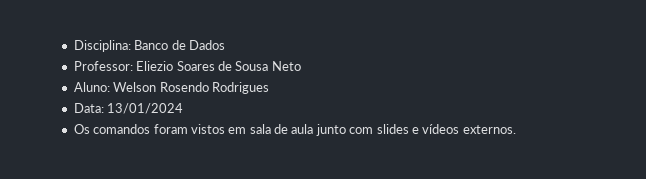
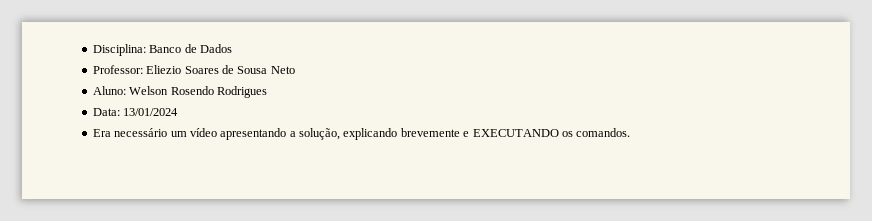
[73,124,516,136] Os comandos foram vistos em sala de aula junto com slides e vídeos externos. -> [92,128,631,140] Era necessário um vídeo apresentando a solução, explicando brevemente e EXECUTANDO os comandos.

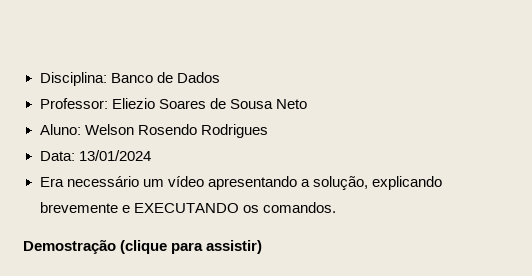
(631, 132) none -> [23,239,263,254] // Demostração (clique para assistir)

